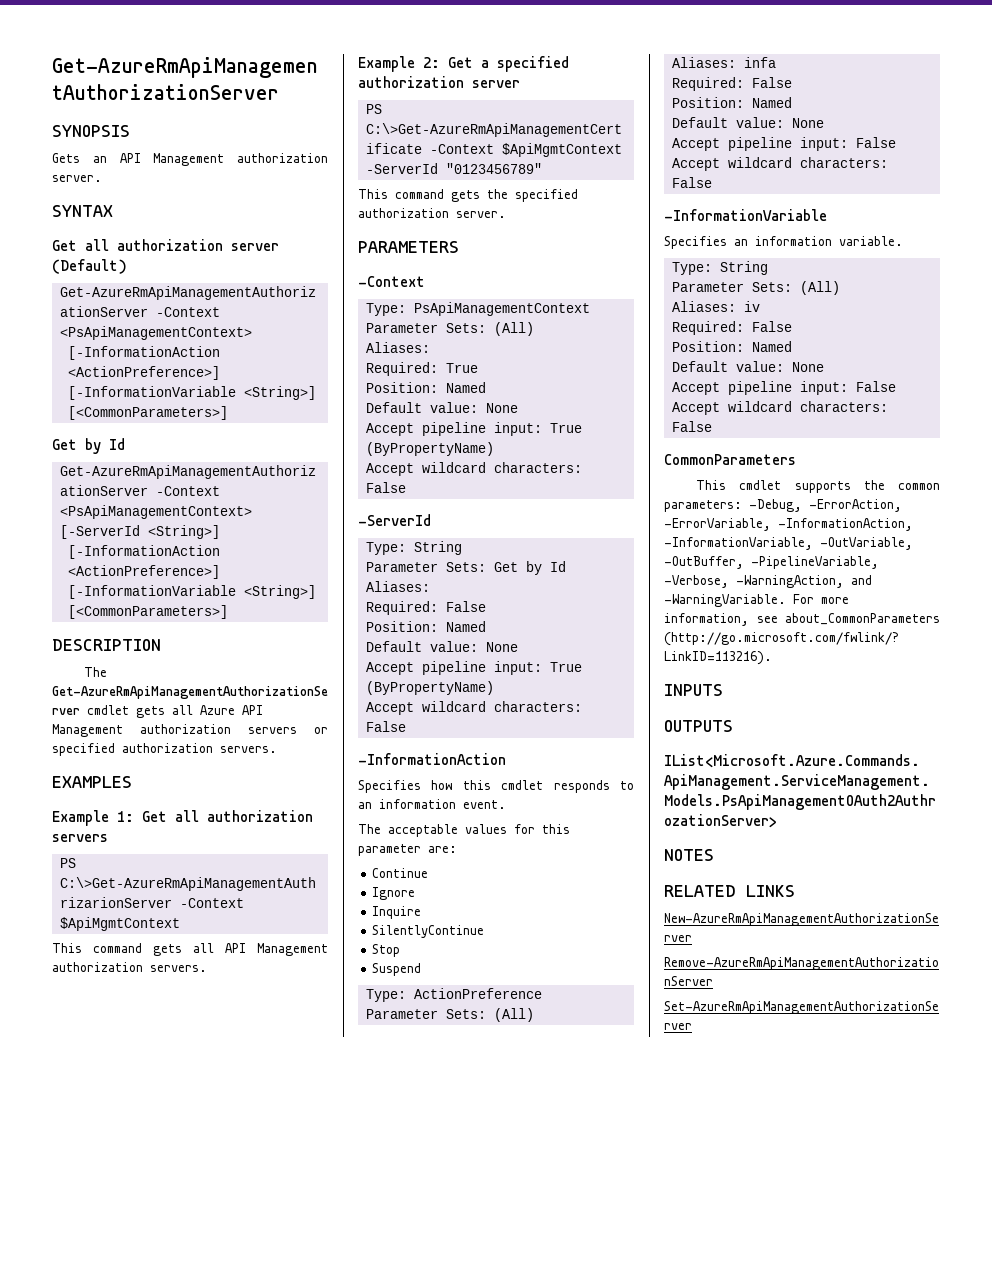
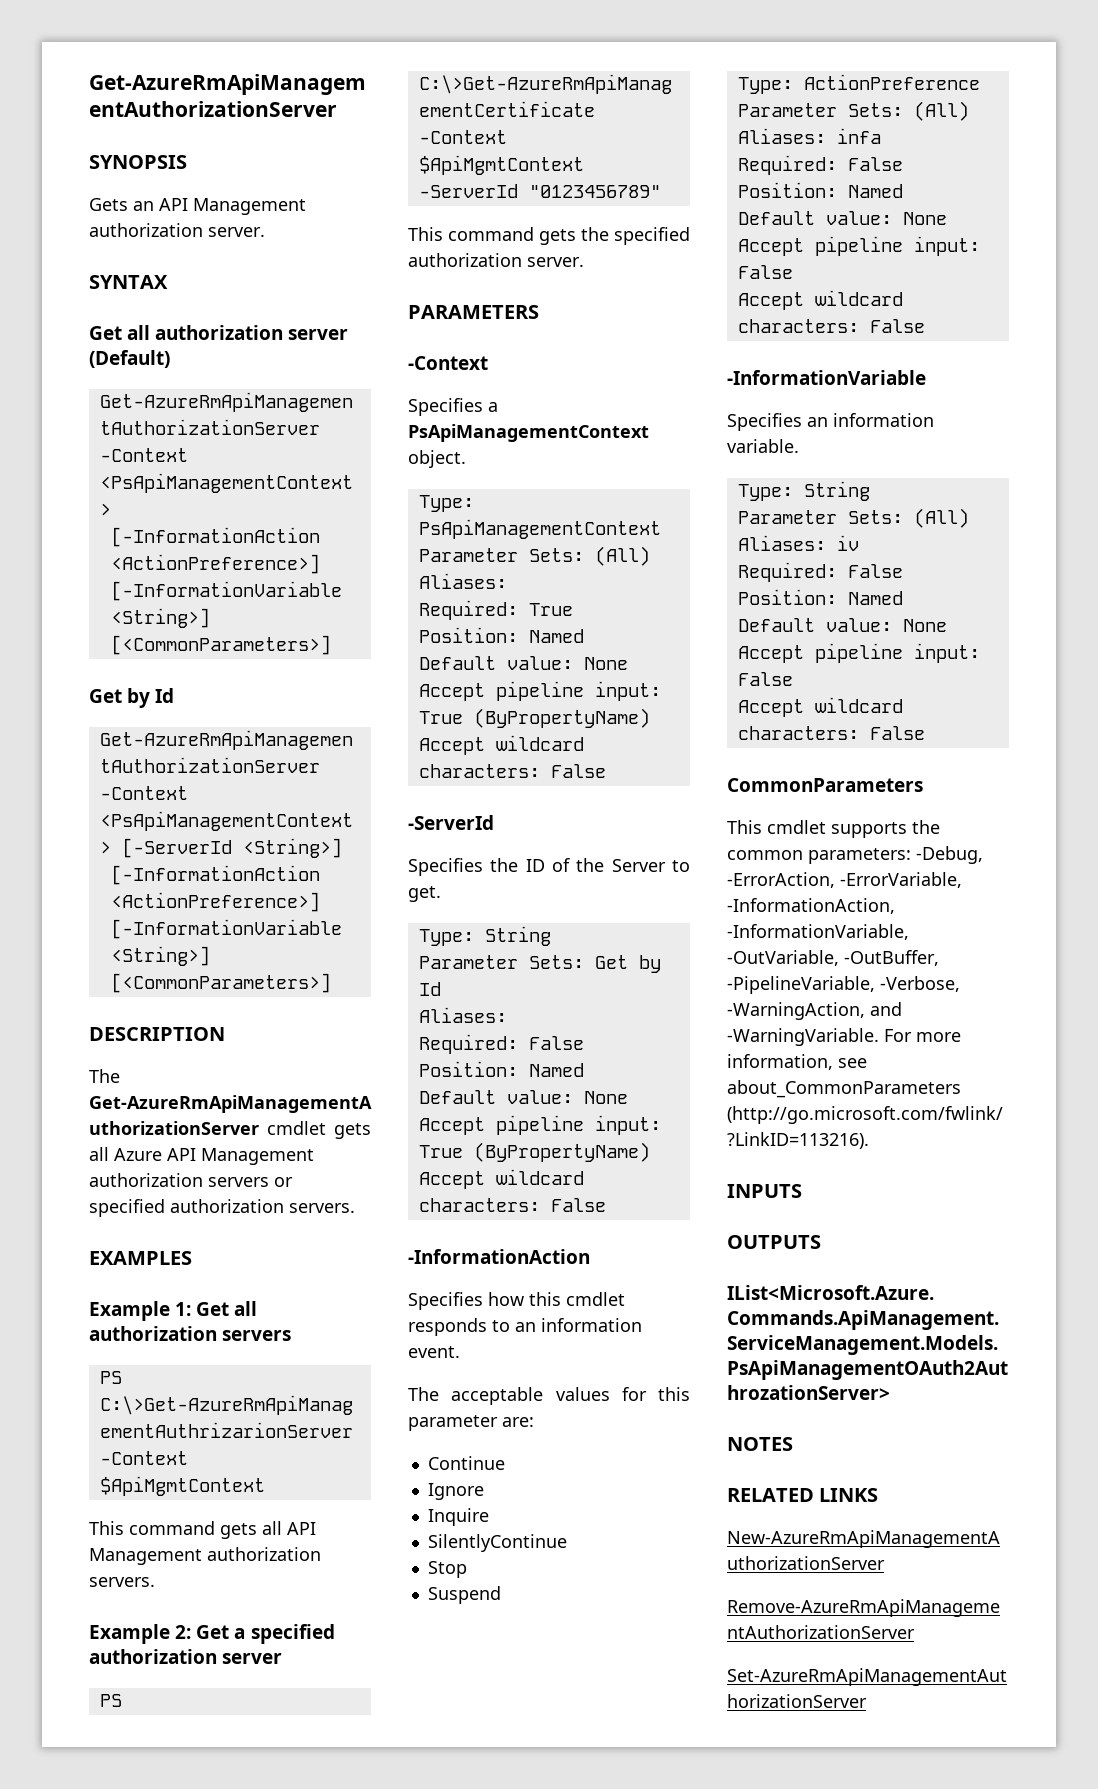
(425, 281) none -> [408,398,498,416] [408,424,649,442] [408,450,466,468] // Specifies a PsApiManagementContext object.
(431, 520) none -> [408,858,690,876] [408,886,441,902] // Specifies the ID of the Server to get.

